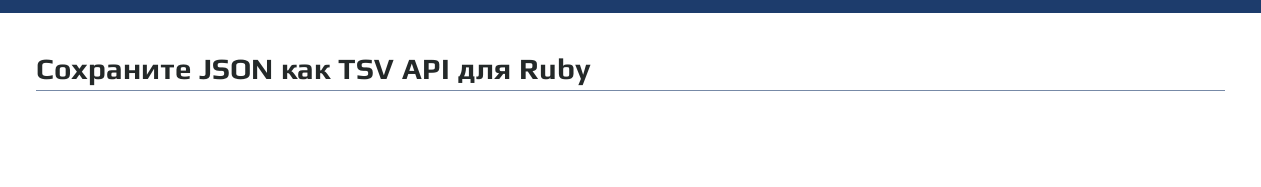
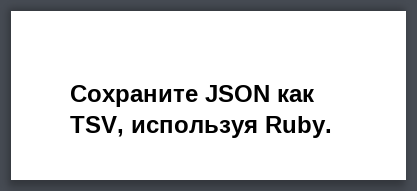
[337,58,591,86] TSV API для Ruby -> [70,116,332,138] TSV, используя Ruby.

